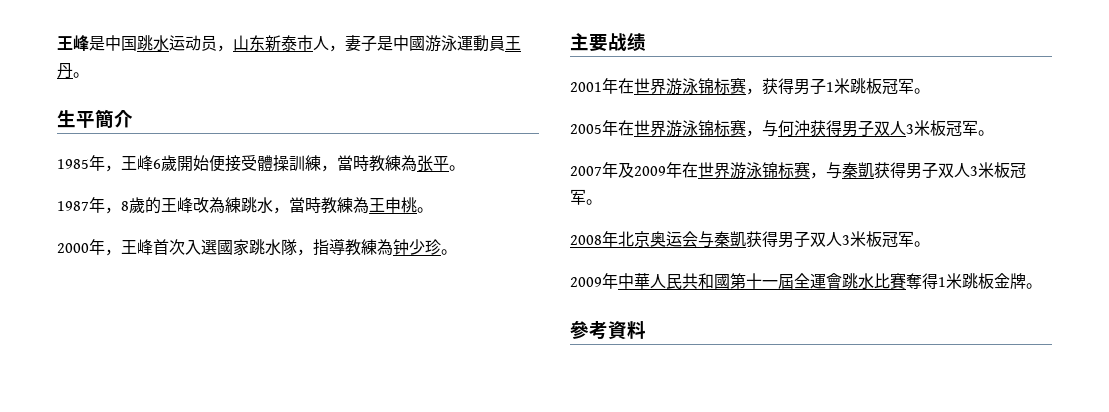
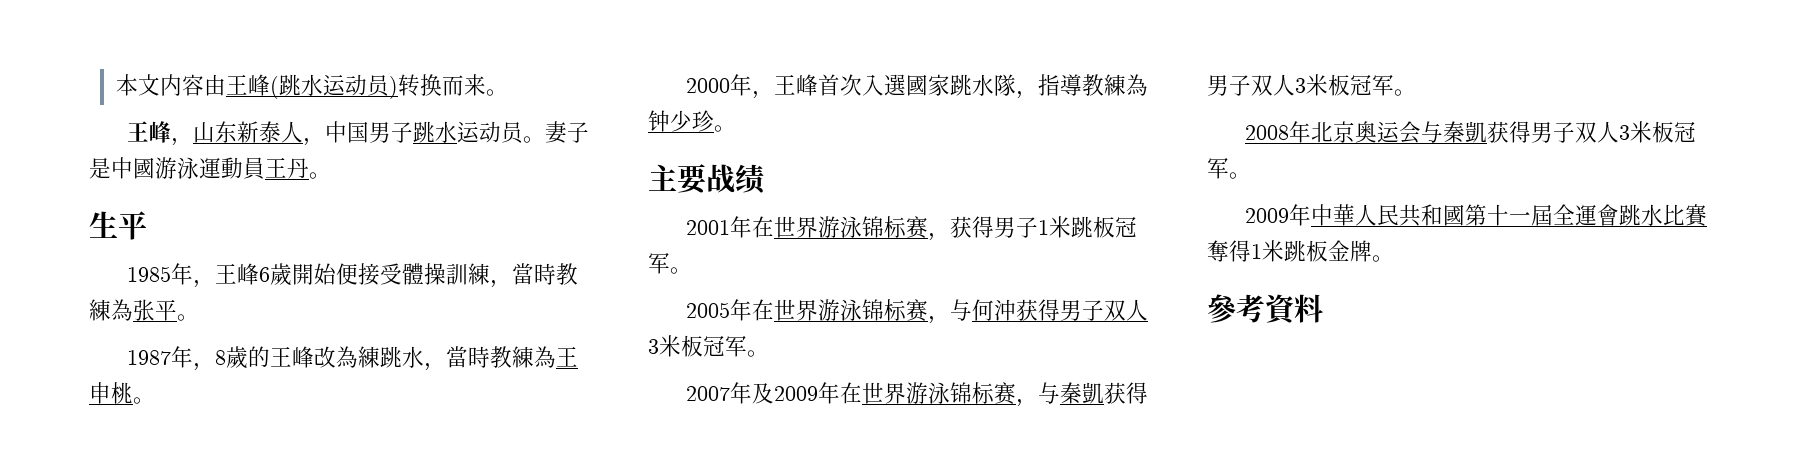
[57,35,345,52] 王峰是中国跳水运动员，山东新泰市人， -> [115,74,508,99] [126,121,545,146] 本文内容由王峰(跳水运动员)转换而来。 // 王峰，山东新泰人，中国男子跳水运动员。
[95,109,133,128] 簡介 -> (147, 225) none

